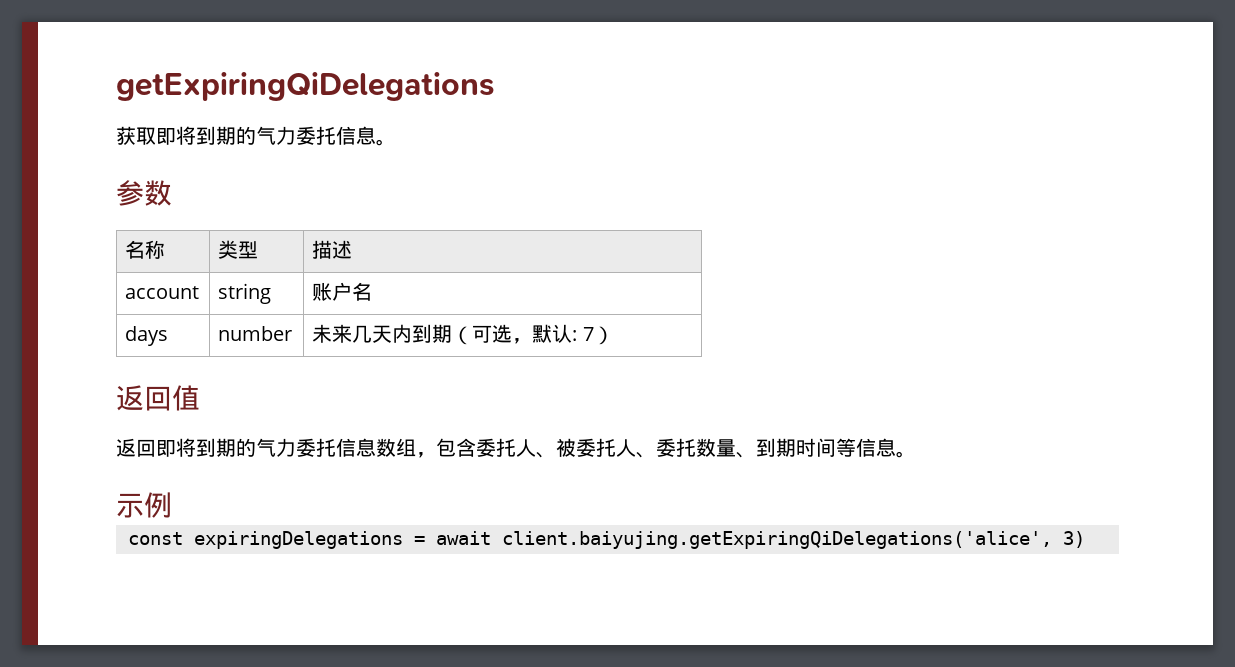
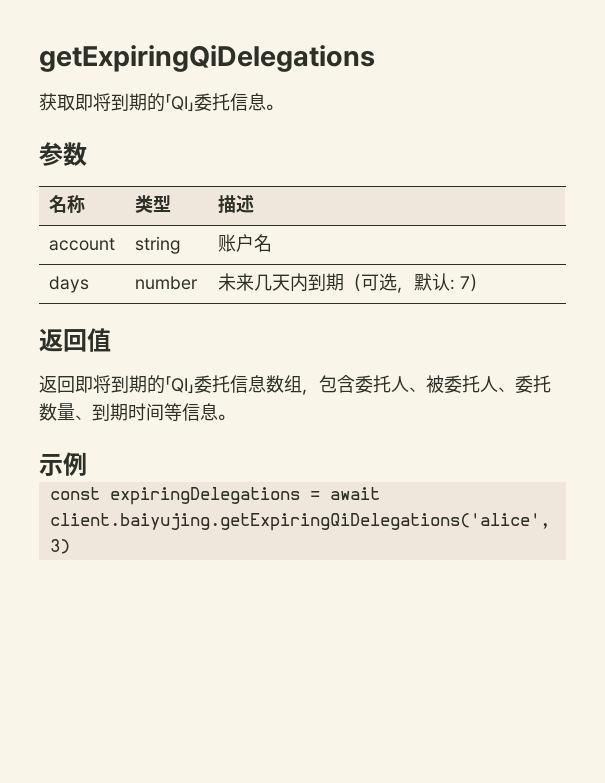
[256,126,296,145] 气力 -> [165,94,194,112] 「QI」
[256,438,296,457] 气力 -> [165,376,194,394] 「QI」

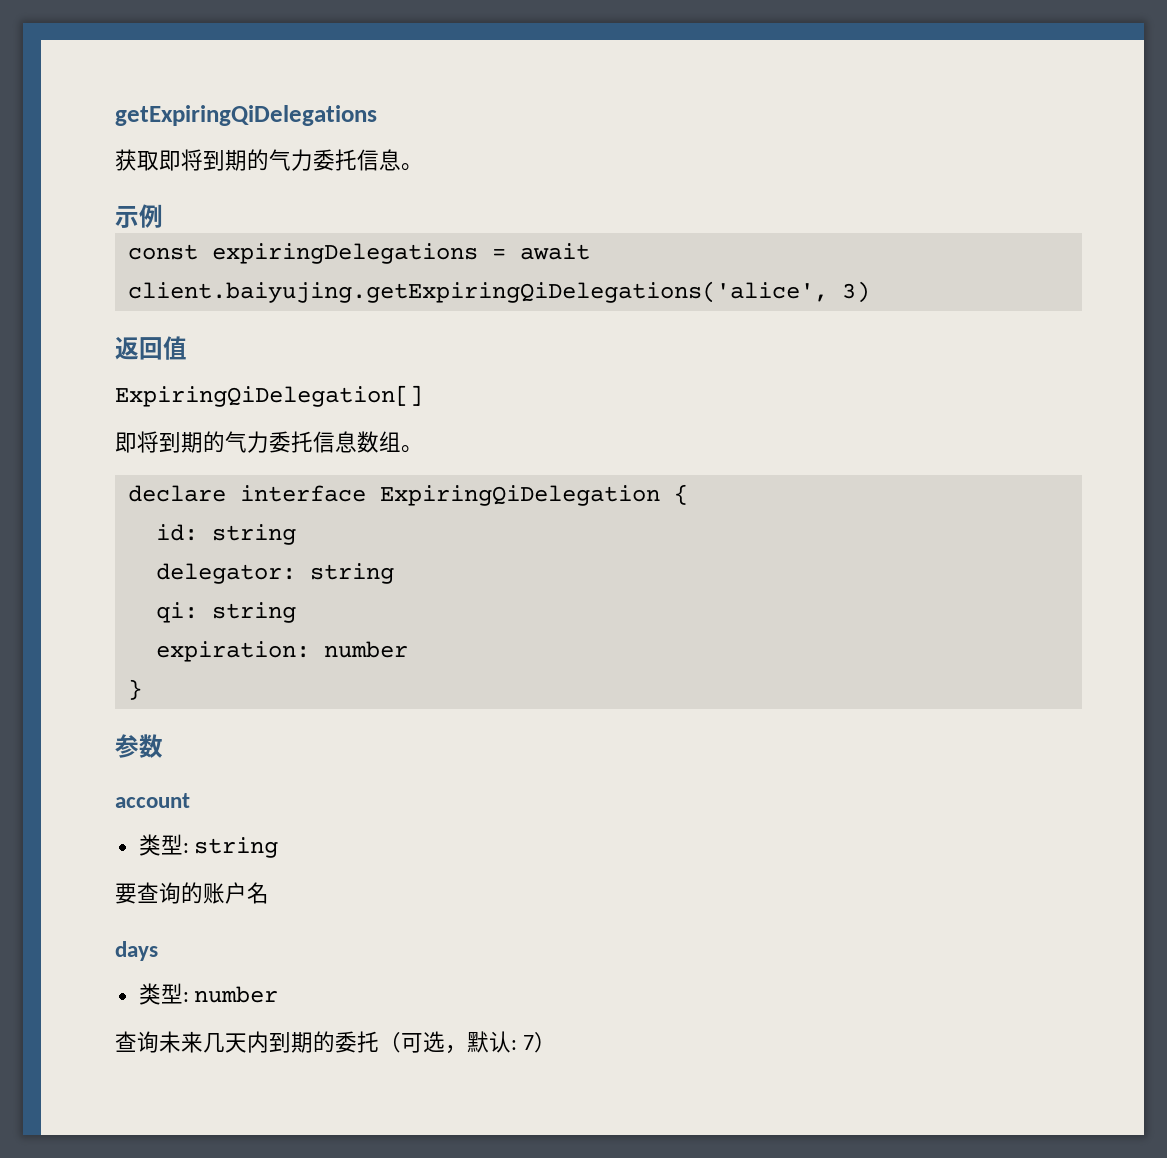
[165,94,194,112] 「QI」 -> [269,149,313,171] 气力
[39,142,87,166] [48,195,85,214] [134,195,171,213] [217,195,254,213] [48,238,115,251] [134,236,180,254] [217,234,272,252] [48,276,89,293] [134,276,198,290] [217,273,487,293] [39,328,111,352] [39,375,551,395] [39,403,235,421] // 参数 // 名称 | 类型 | 描述 // account | string | 账户名 // days | number | 未来几天内到期（可选，默认: 7） // 返回值 // 返回即将到期的「QI」委托信息数组，包含委托人、被委托人、委托数量、到期时间等信息。 -> (423, 167) none
(70, 546) none -> [115,336,187,360] [115,385,423,407] [115,431,423,453] [127,484,688,506] [155,524,296,545] [155,563,394,584] [155,602,296,623] [155,641,408,662] [127,679,142,700] [115,734,163,758] [115,793,190,808] [138,834,279,858] [115,882,269,904] [115,941,158,961] [138,983,279,1005] [115,1031,556,1054] // 返回值 // ExpiringQiDelegation[] // 即将到期的气力委托信息数组。 // declare interface ExpiringQiDelegation { // id: string // delegator: string // qi: string // expiration: number // } // 参数 // account // 类型: string // 要查询的账户名 // days // 类型: number // 查询未来几天内到期的委托（可选，默认: 7）

